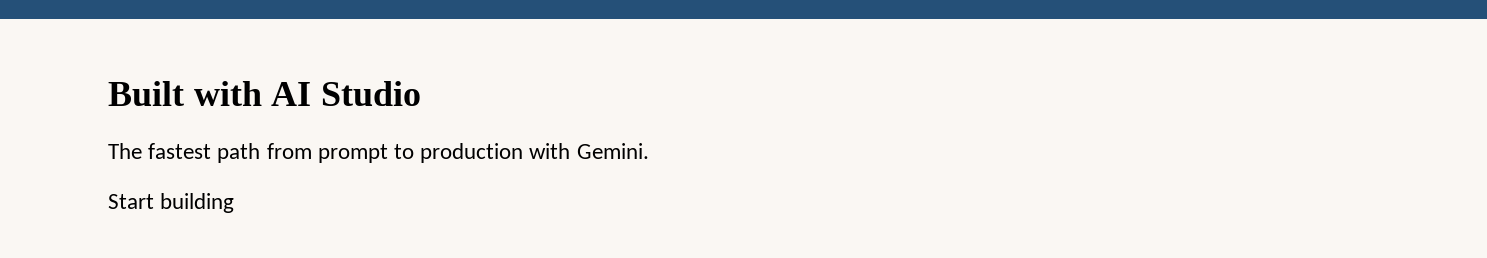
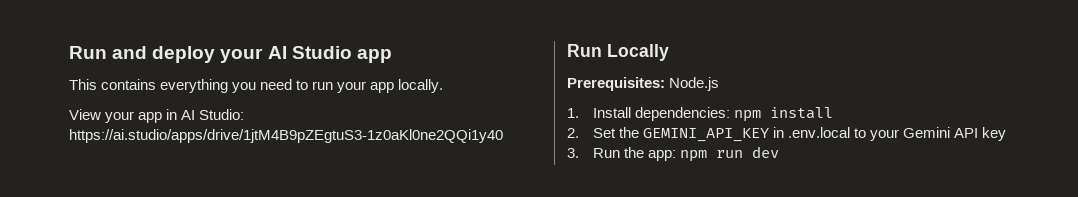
[108,81,422,106] [108,143,649,163] [108,193,235,213] Built with AI Studio // The fastest path from prompt to production with Gemini. // Start building -> [69,46,392,63] [69,79,444,93] [69,109,245,123] [69,129,503,143] [567,44,669,61] [567,77,720,91] [567,107,834,122] [567,127,1007,142] [567,146,780,162] Run and deploy your AI Studio app // This contains everything you need to run your app locally. // View your app in AI Studio: https://ai.studio/apps/drive/1jtM4B9pZEgtuS3-1z0aKl0ne2QQi1y40 // Run Locally // Prerequisites: Node.js // 1. Install dependencies: npm install // 2. Set the GEMINI_API_KEY in .env.local to your Gemini API key // 3. Run the app: npm run dev

